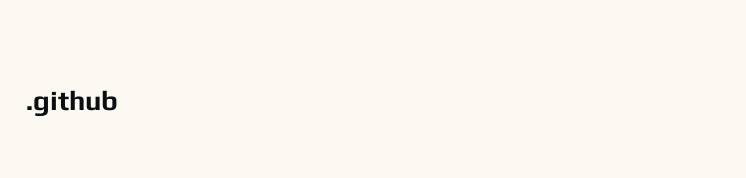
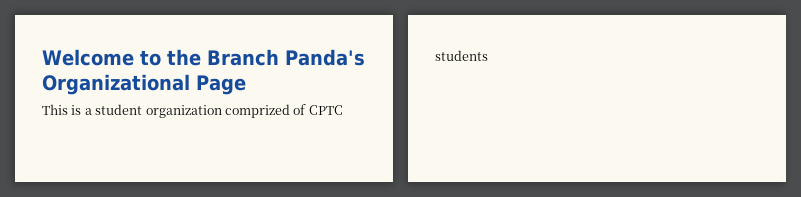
[26,90,118,117] .github -> [42,49,365,66] [42,74,246,95] [42,104,343,118] [435,50,488,61] Welcome to the Branch Panda's Organizational Page // This is a student organization comprized of CPTC students

